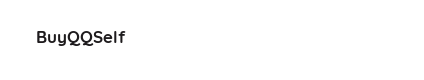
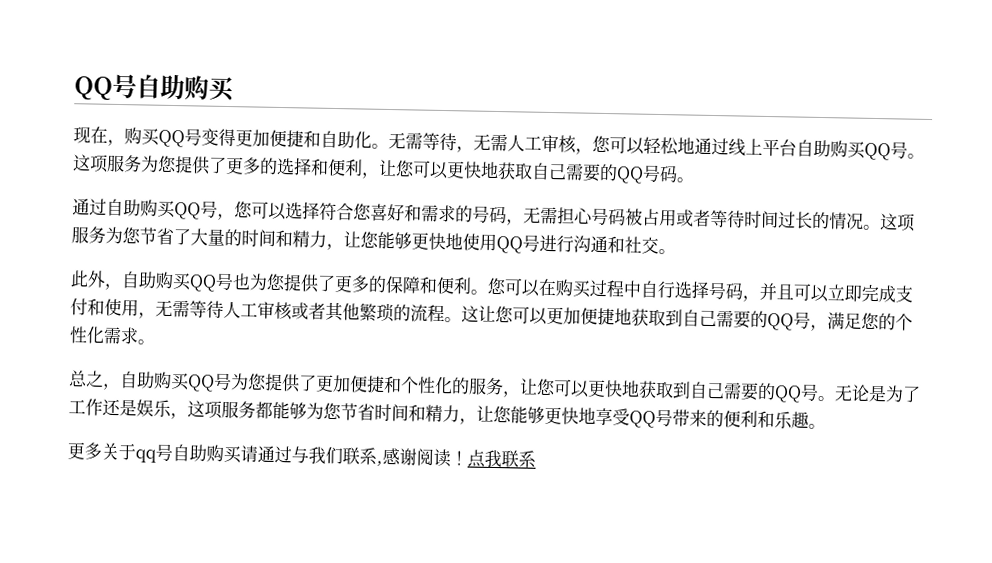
[36,31,126,46] BuyQQSelf -> [74,73,235,103] [73,126,925,161] [72,154,694,184] [72,198,916,232] [71,226,676,255] [70,270,913,303] [70,298,913,332] [69,326,155,345] [68,370,921,403] [68,398,826,430] [67,442,536,468] QQ号自助购买 // 现在，购买QQ号变得更加便捷和自助化。无需等待，无需人工审核，您可以轻松地通过线上平台自助购买QQ号。这项服务为您提供了更多的选择和便利，让您可以更快地获取自己需要的QQ号码。 // 通过自助购买QQ号，您可以选择符合您喜好和需求的号码，无需担心号码被占用或者等待时间过长的情况。这项服务为您节省了大量的时间和精力，让您能够更快地使用QQ号进行沟通和社交。 // 此外，自助购买QQ号也为您提供了更多的保障和便利。您可以在购买过程中自行选择号码，并且可以立即完成支付和使用，无需等待人工审核或者其他繁琐的流程。这让您可以更加便捷地获取到自己需要的QQ号，满足您的个性化需求。 // 总之，自助购买QQ号为您提供了更加便捷和个性化的服务，让您可以更快地获取到自己需要的QQ号。无论是为了工作还是娱乐，这项服务都能够为您节省时间和精力，让您能够更快地享受QQ号带来的便利和乐趣。 // 更多关于qq号自助购买请通过与我们联系,感谢阅读！点我联系

